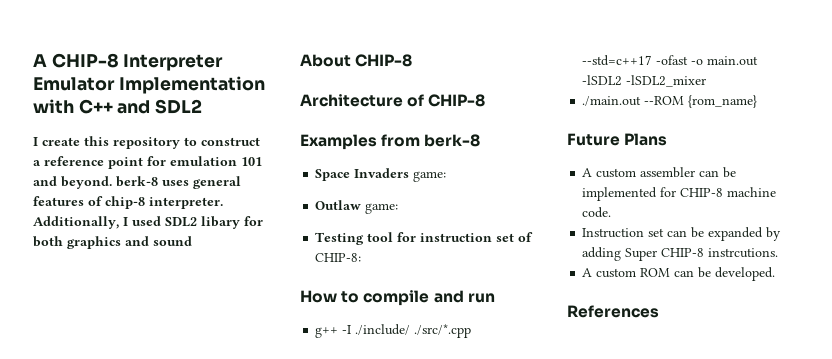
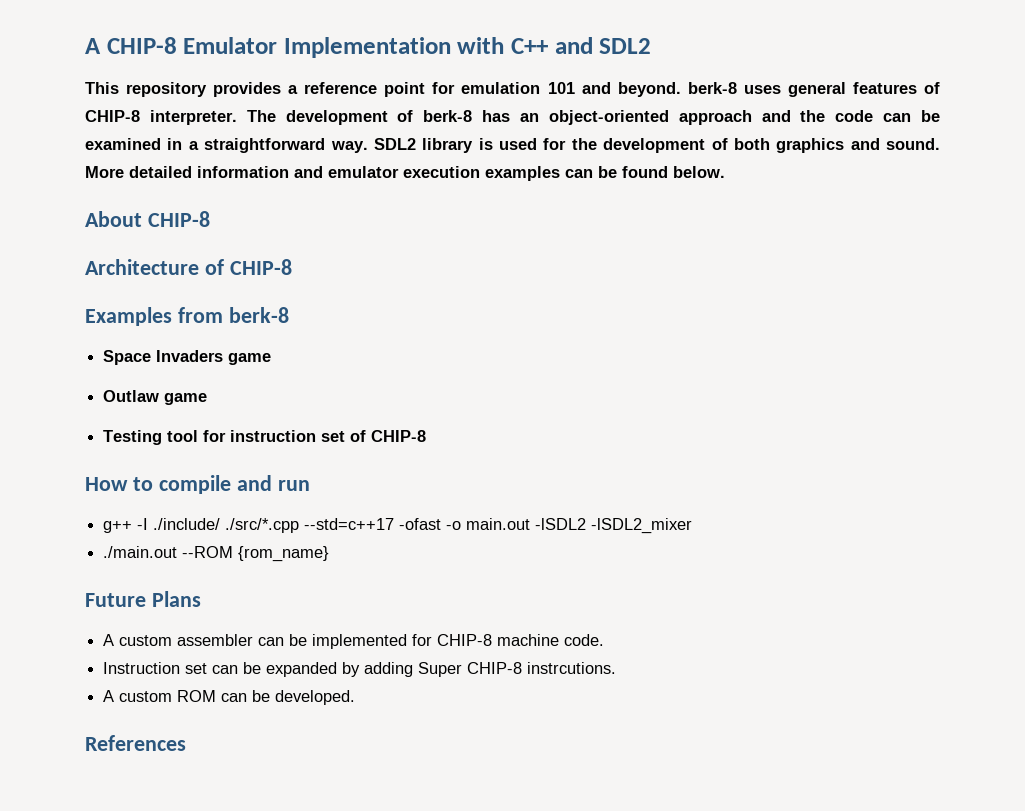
[123,54,224,71] Interpreter -> (177, 45) none
[33,136,260,149] I create this repository to construct -> [85,82,282,97] This repository provides
[105,196,223,209] [33,216,263,229] [33,236,192,249] chip-8 interpreter. Additionally, I used SDL2 libary for both graphics and sound -> [85,110,940,125] [85,138,940,153] [85,166,725,181] CHIP-8 interpreter. The development of berk-8 has an object-oriented approach and the code can be examined in a straightforward way. SDL2 library is used for the development of both graphics and sound. More detailed information and emulator execution examples can be found below.
[413,171,447,182] game: -> [228,353,272,365] game
[365,203,399,214] game: -> [164,393,208,405] game
[315,253,362,262] CHIP-8: -> [371,430,427,442] CHIP-8

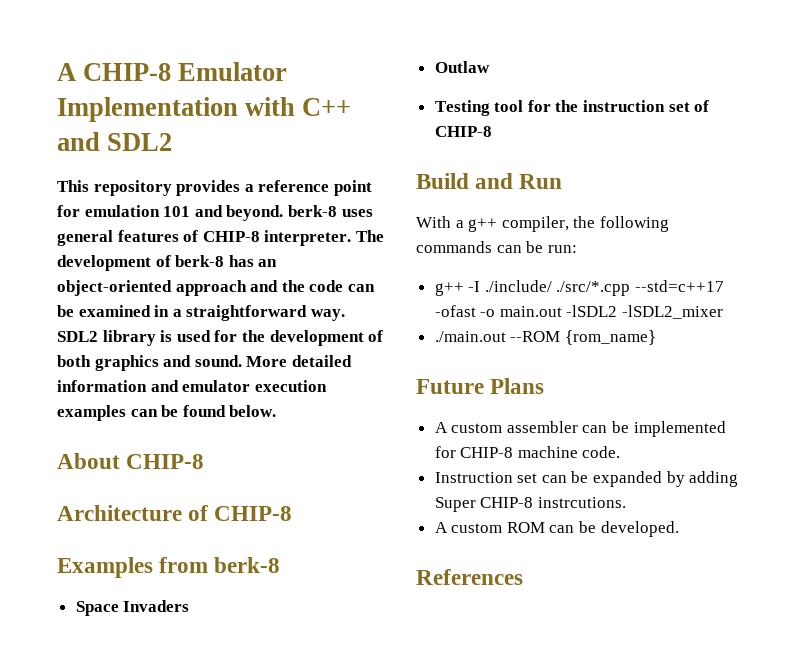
[228,353,272,365] game -> (190, 606) none
[164,393,208,405] game -> (490, 67) none
(227, 436) none -> [555,100,579,112] the
[85,475,310,494] How to compile and run -> [416,173,563,189] [416,216,669,232] [416,241,577,253] Build and Run // With a g++ compiler, the following commands can be run:

